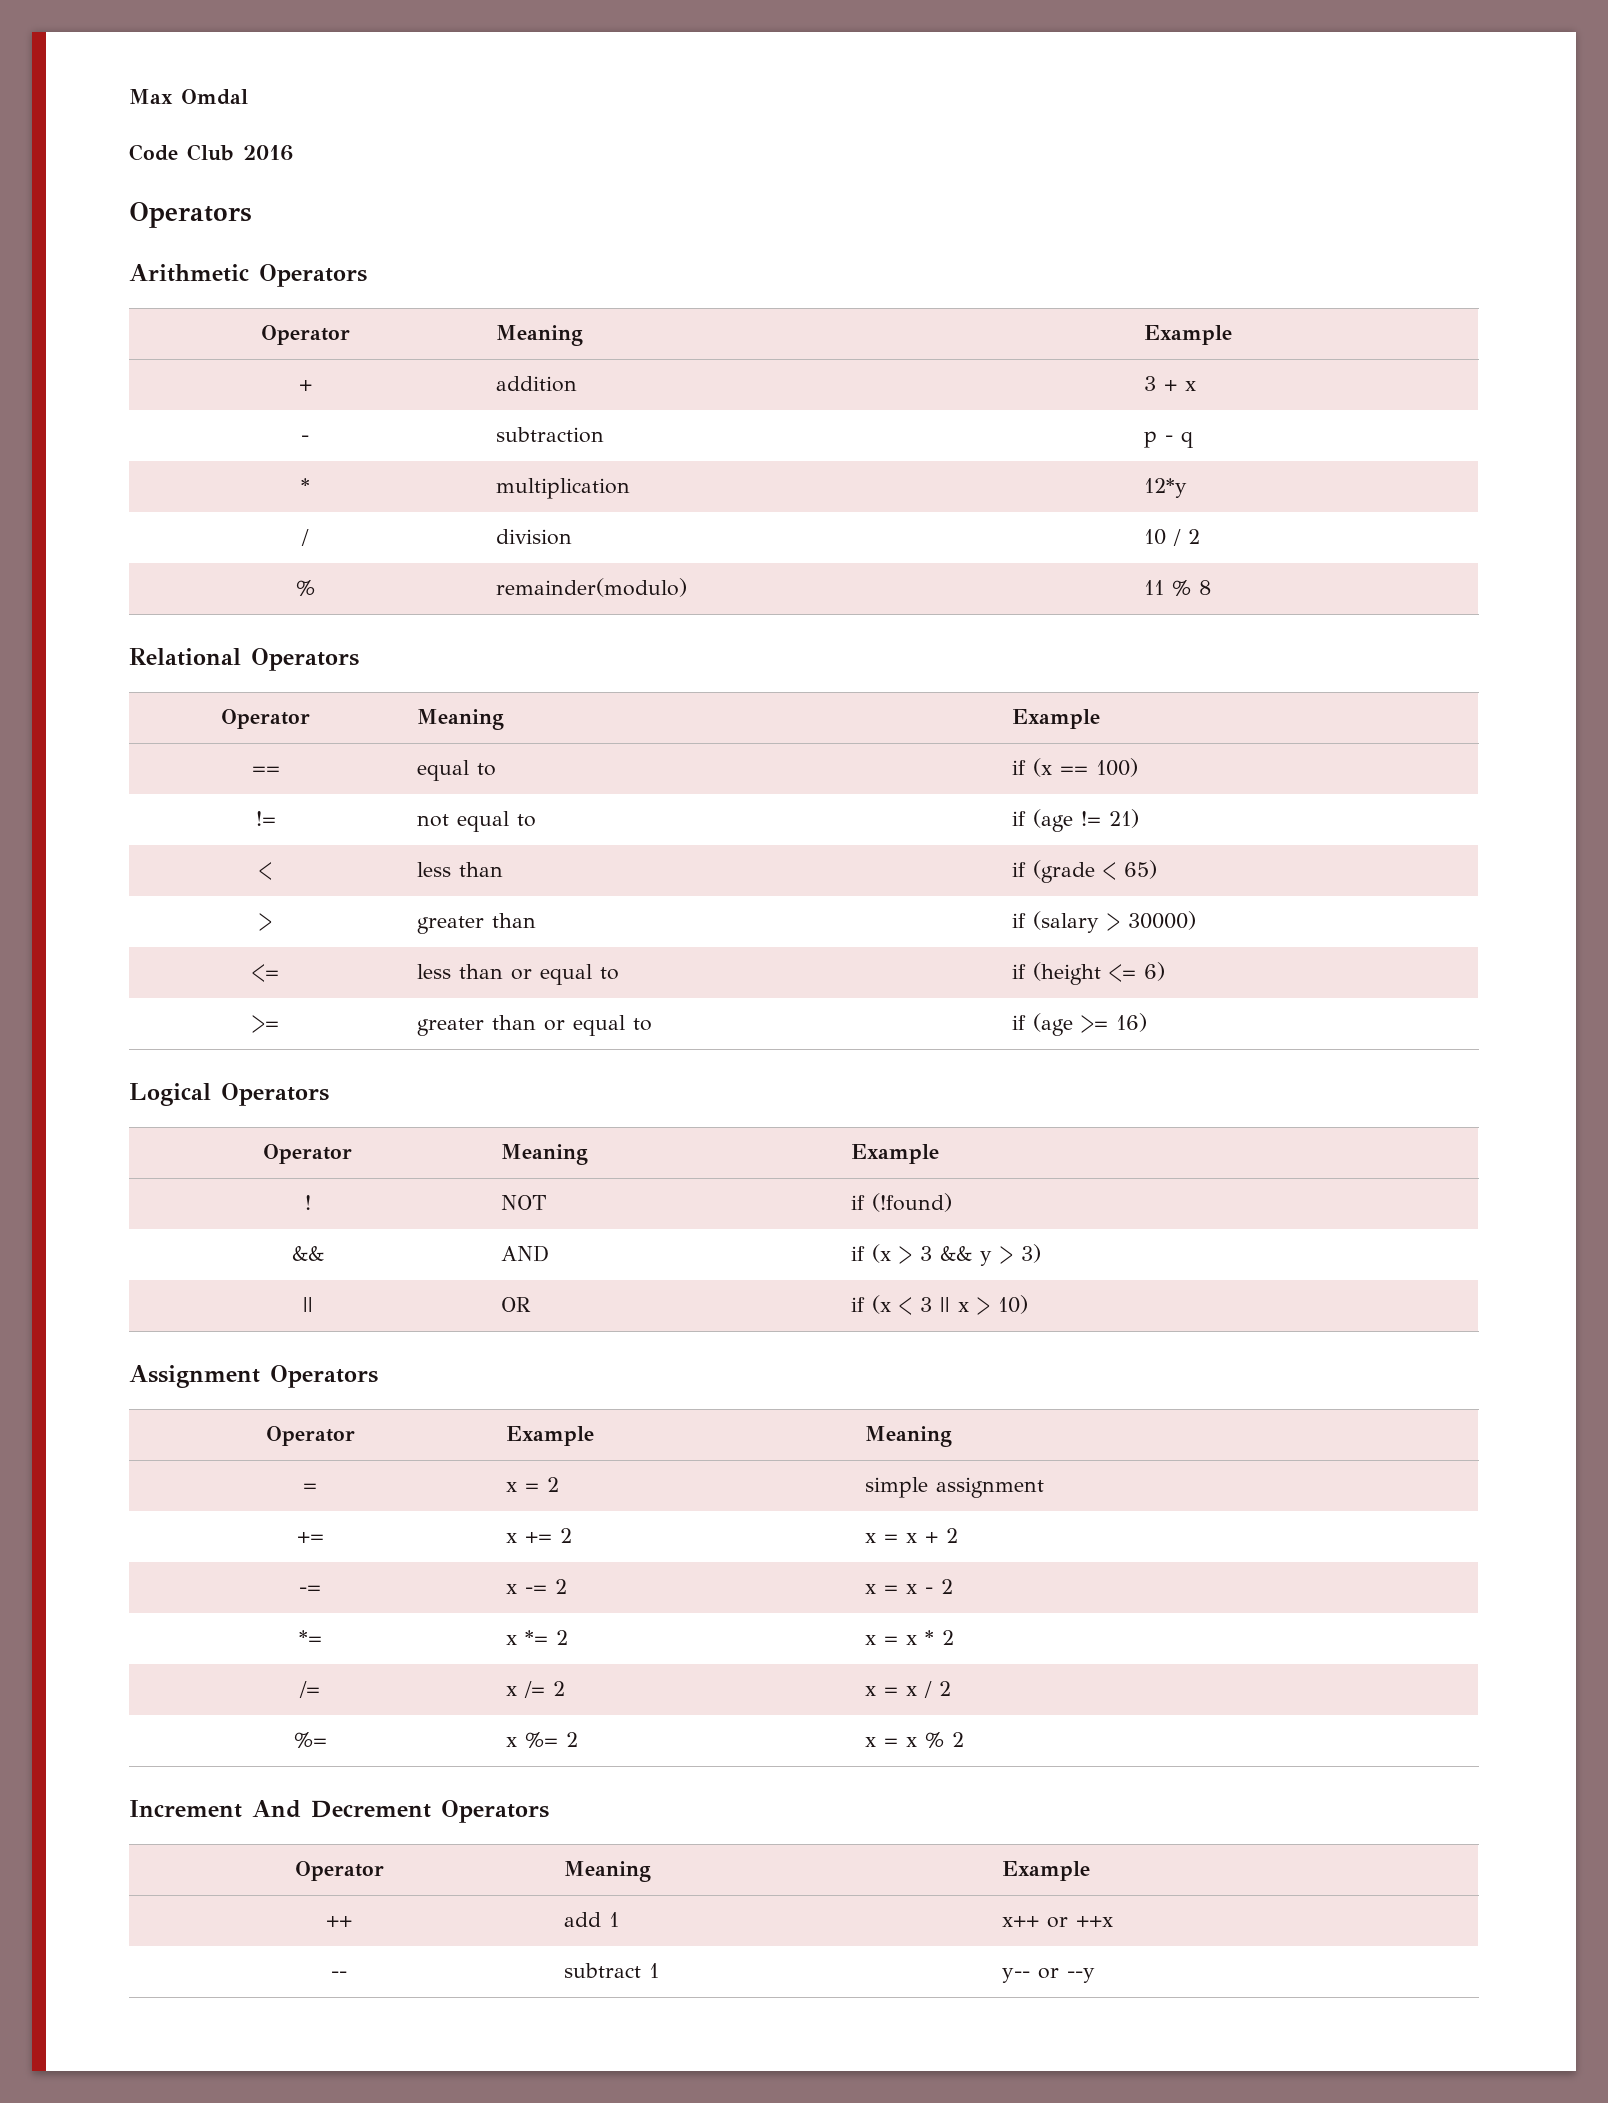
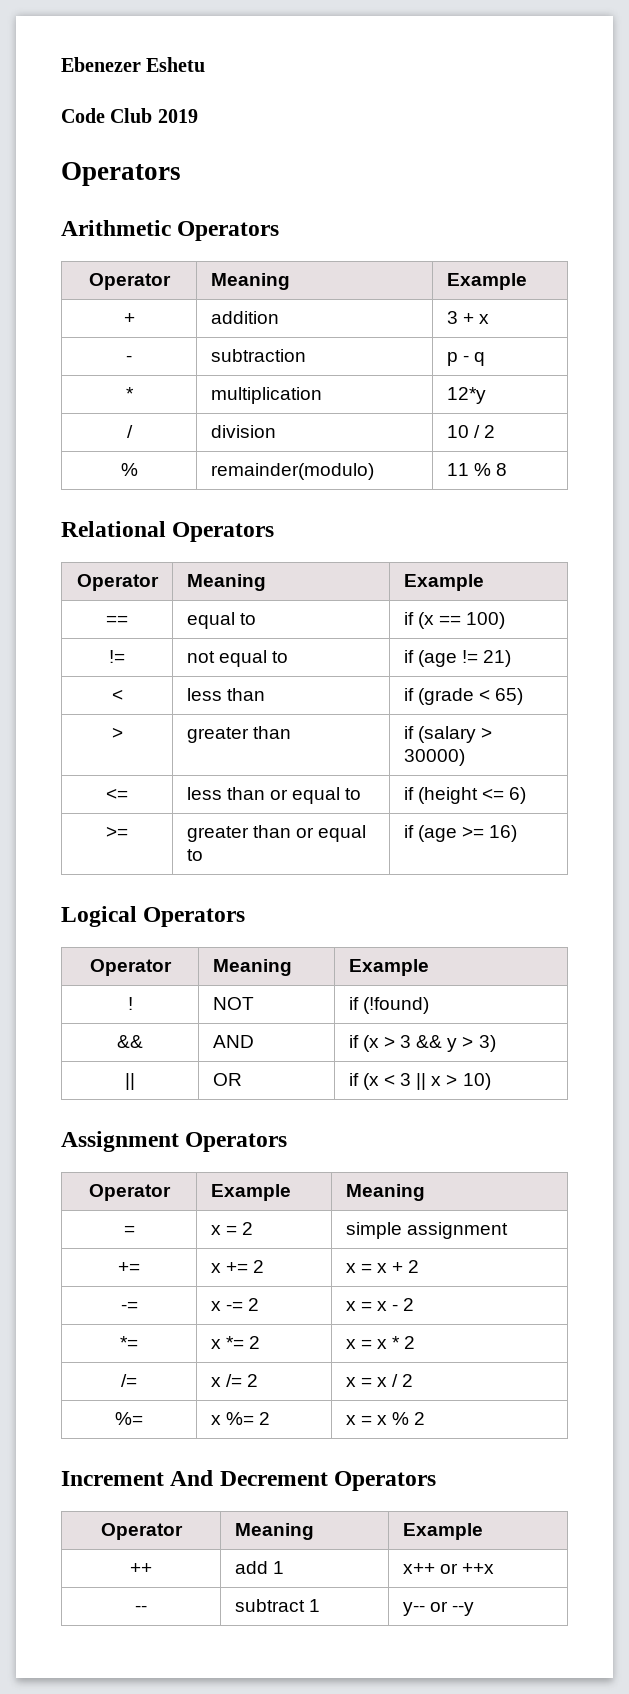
[129,89,248,105] Max Omdal -> [61,57,206,72] Ebenezer Eshetu
[243,145,293,161] 2016 -> [157,109,198,123] 2019

